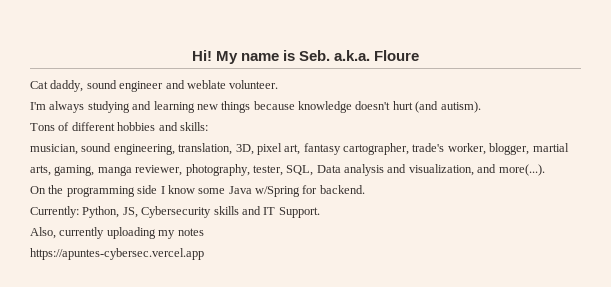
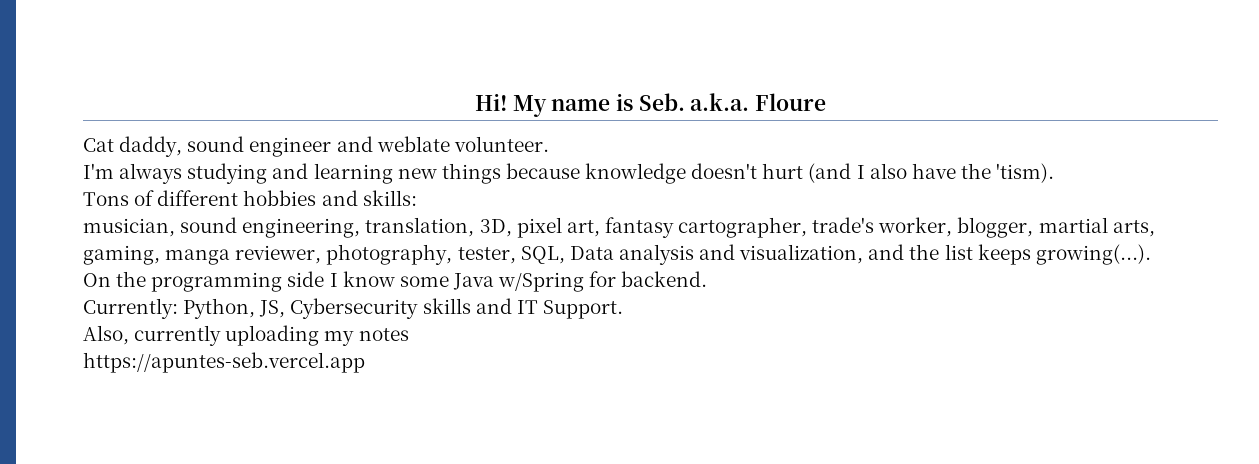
[440,101,481,113] autism). -> [856,163,1055,183] I also have the 'tism).
[498,164,545,176] more(...). -> [909,244,1151,265] the list keeps growing(...).
[30,248,204,260] https://apuntes-cybersec.vercel.app -> [83,352,365,373] https://apuntes-seb.vercel.app

